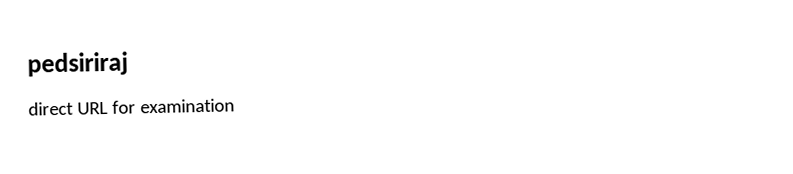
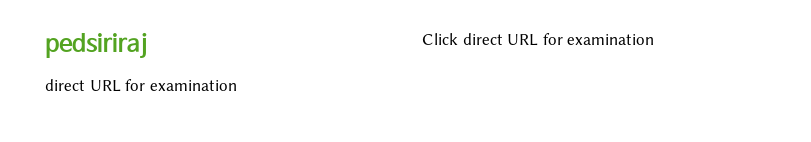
(235, 106) none -> [422,33,655,46] // Click direct URL for examination

